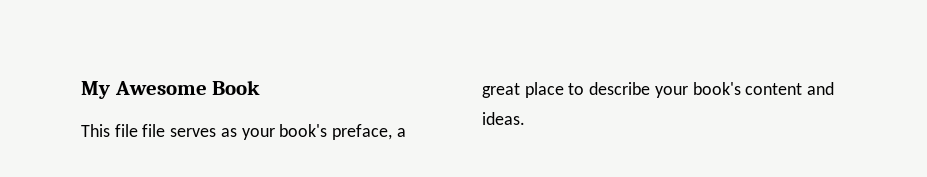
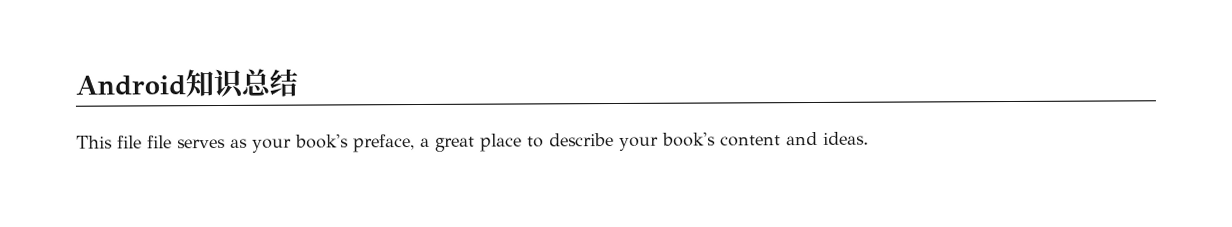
[81,80,261,99] My Awesome Book -> [75,68,298,100] Android知识总结

